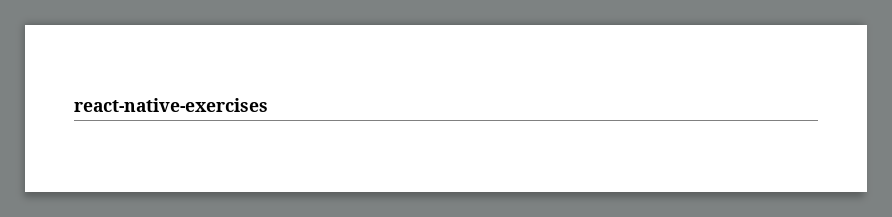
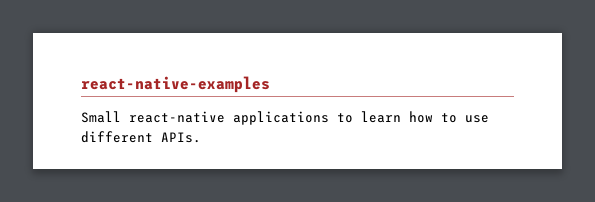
[74,98,268,112] react-native-exercises -> [81,76,270,93] [81,111,489,125] [81,131,201,143] react-native-examples // Small react-native applications to learn how to use different APIs.

